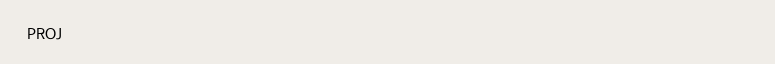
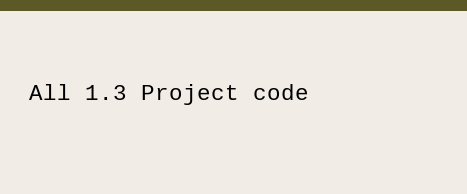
[27,28,62,40] PROJ -> [29,84,309,105] All 1.3 Project code

